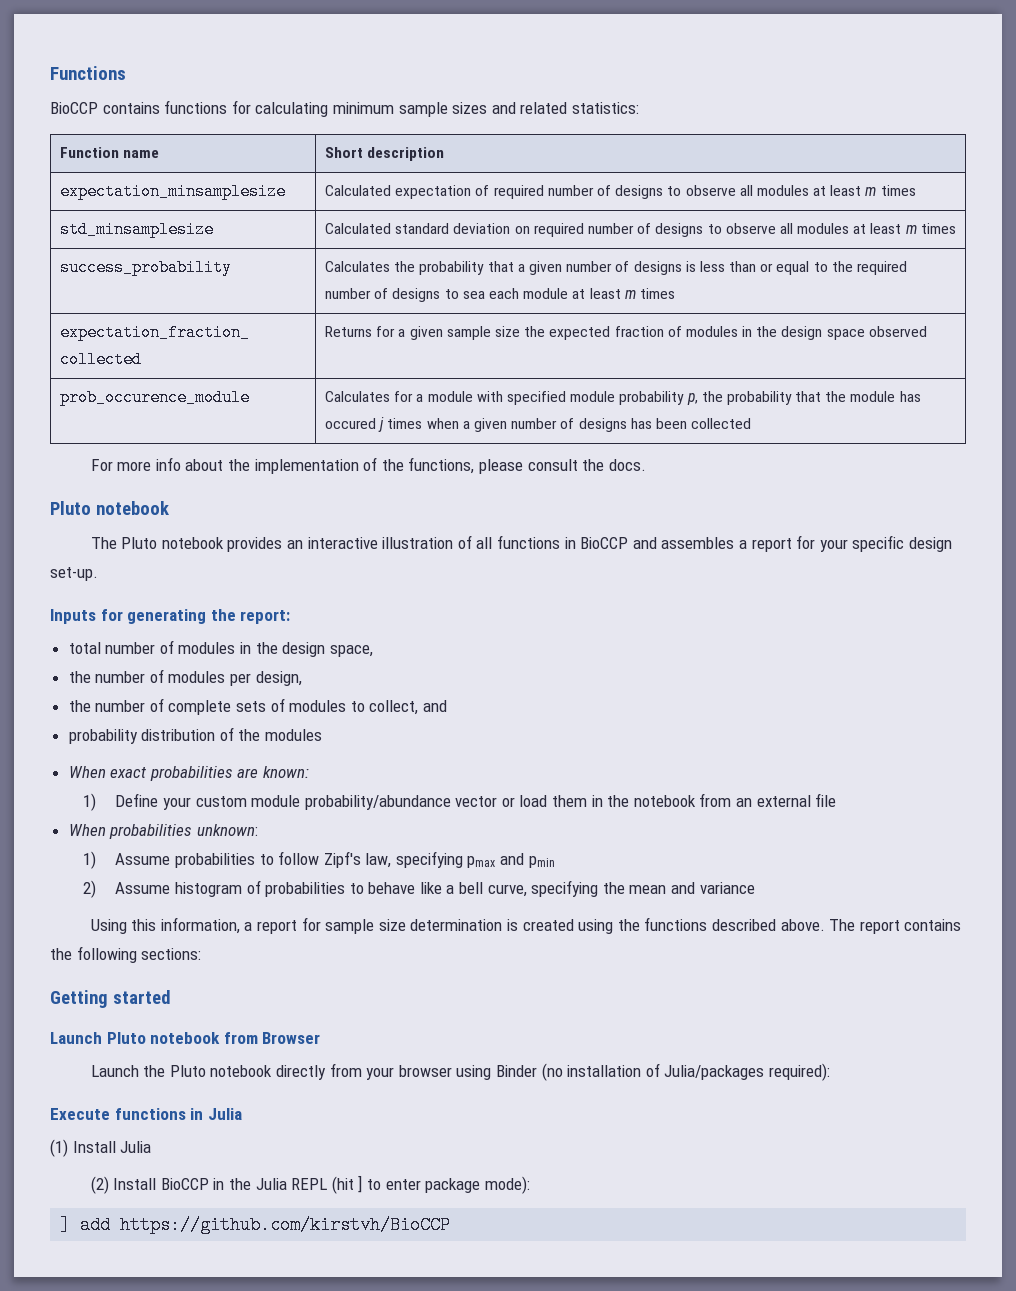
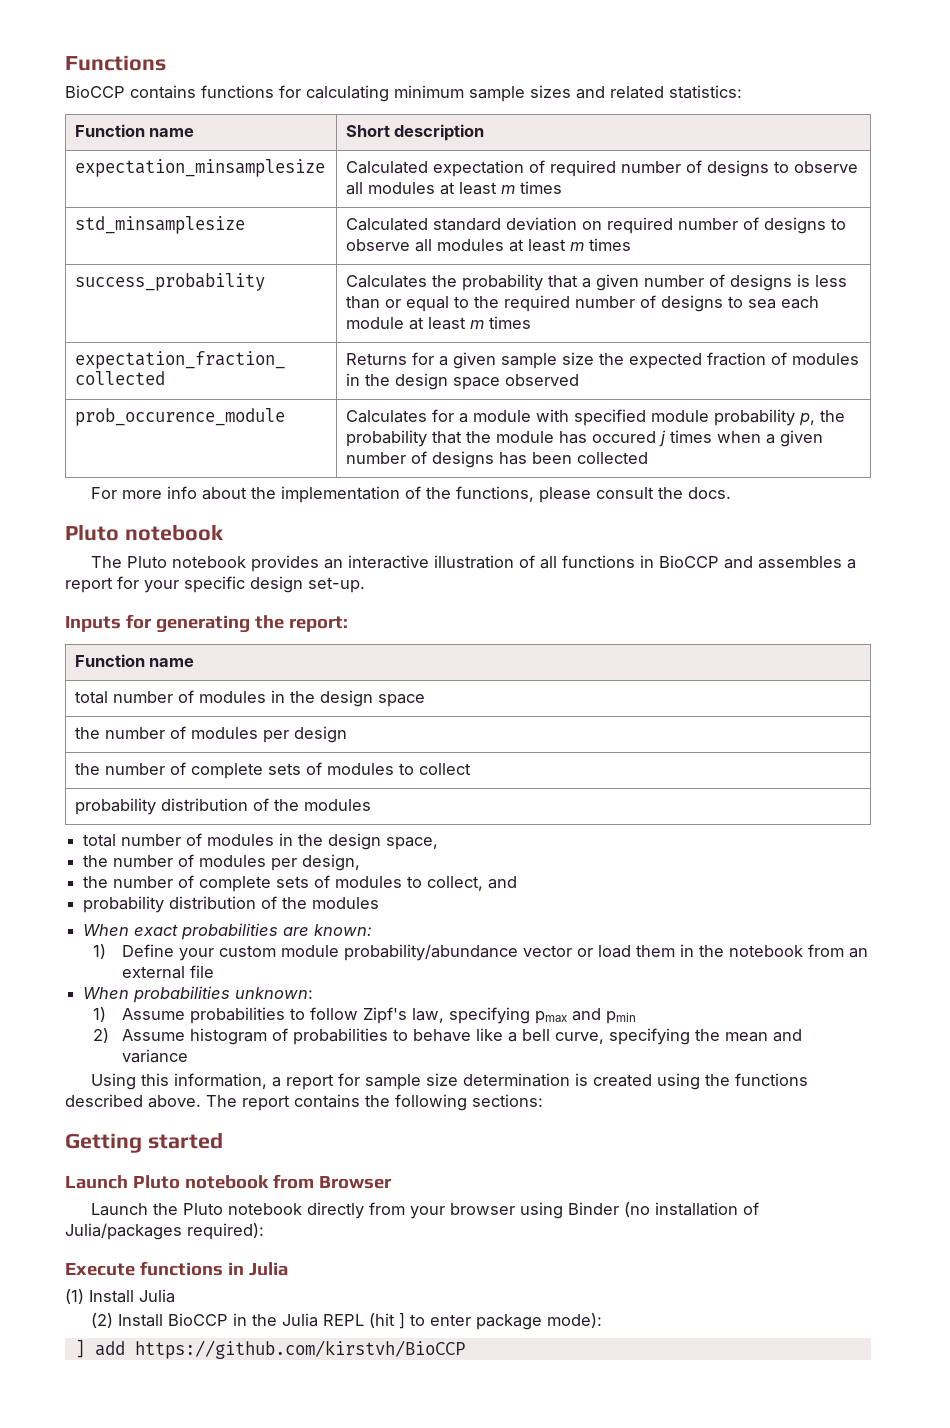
(291, 617) none -> [74,654,195,667] [74,690,425,707] [74,726,347,743] [74,762,471,779] [74,798,371,815] // Function name // total number of modules in the design space // the number of modules per design // the number of complete sets of modules to collect // probability distribution of the modules

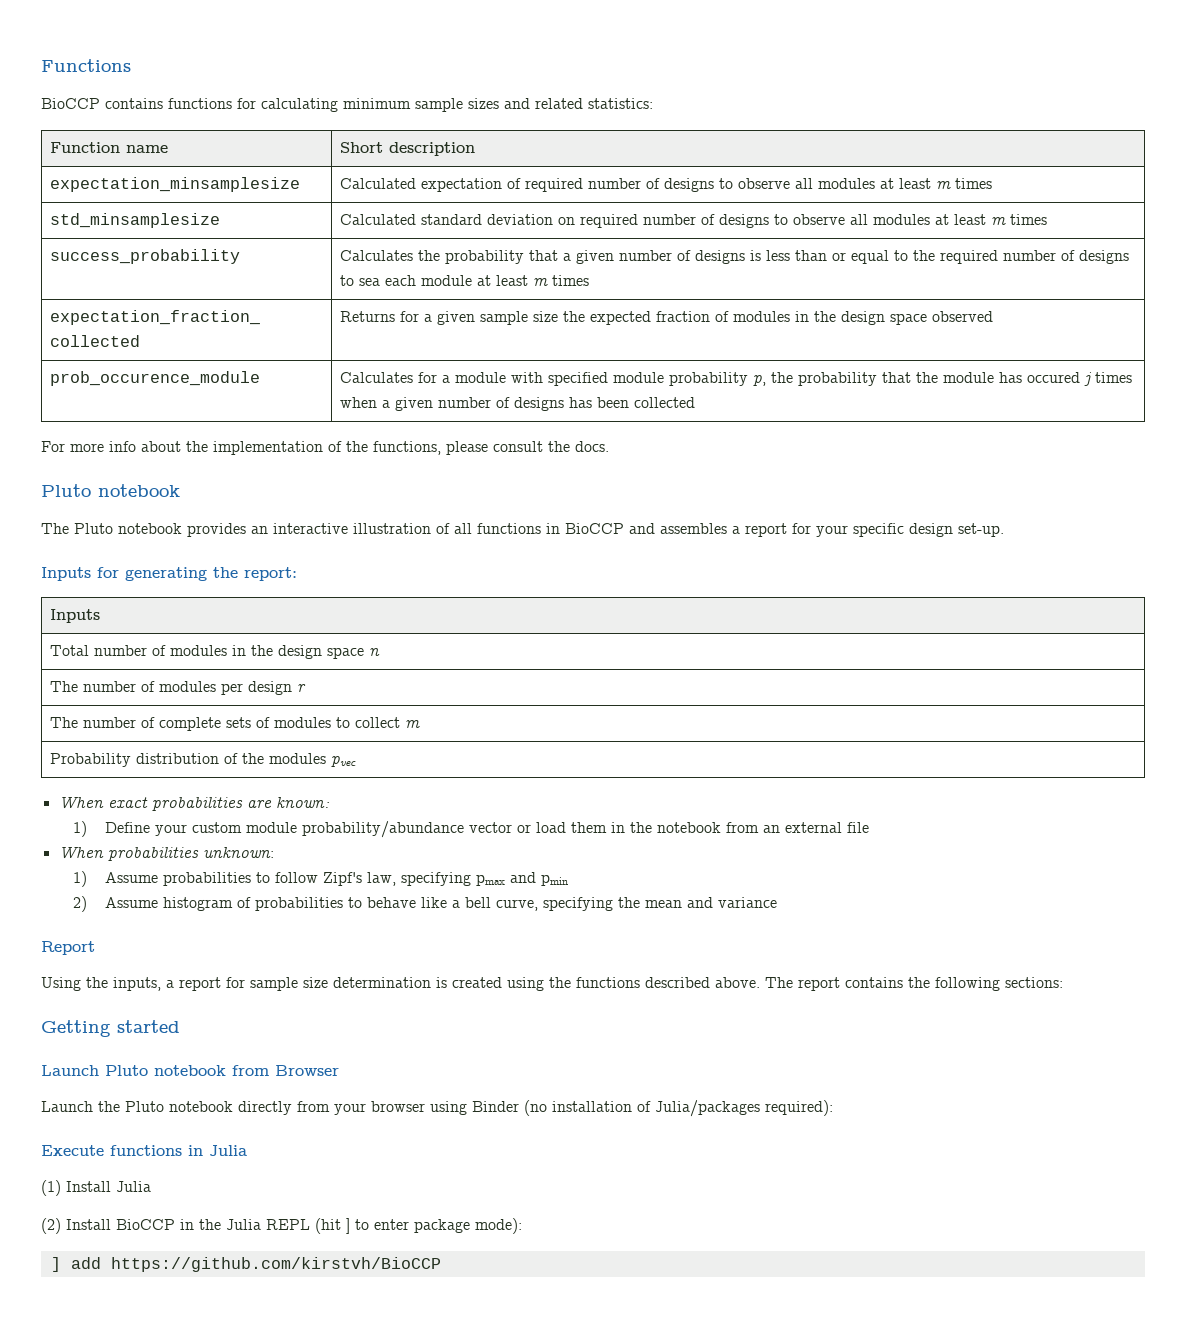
[74,654,195,667] [74,691,108,704] Function name // total -> [49,609,100,623] [49,645,89,656] Inputs // Total
[74,727,100,739] // the -> [368,648,380,656] [49,681,78,692] n // The
[74,763,100,775] // the -> [296,684,306,692] [49,717,78,728] r // The
[74,798,371,815] [83,833,439,850] [83,854,361,871] [83,875,518,892] [83,896,380,913] // probability distribution of the modules // total number of modules in the design space, // the number of modules per design, // the number of complete sets of modules to collect, and // probability distribution of the modules -> [404,720,420,728] [49,753,356,767] m // Probability distribution of the modules pvec
(188, 1056) none -> [41,941,95,955] // Report
[141,1073,268,1089] this information, -> [86,977,161,991] the inputs,

